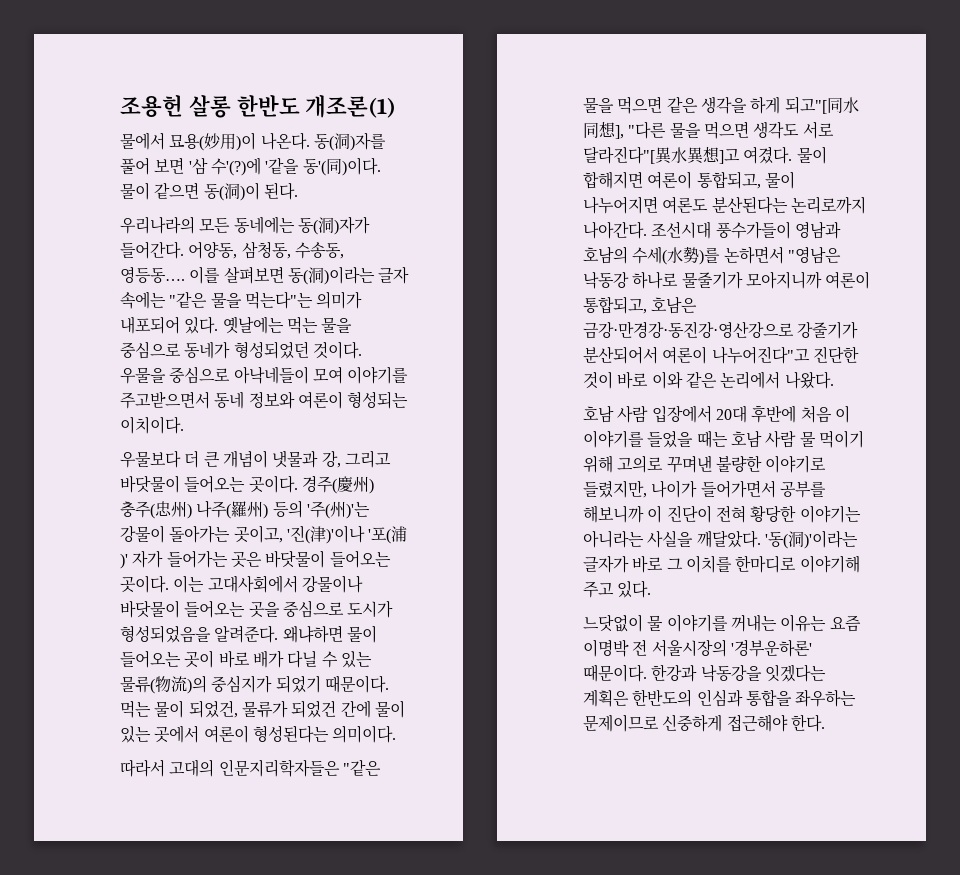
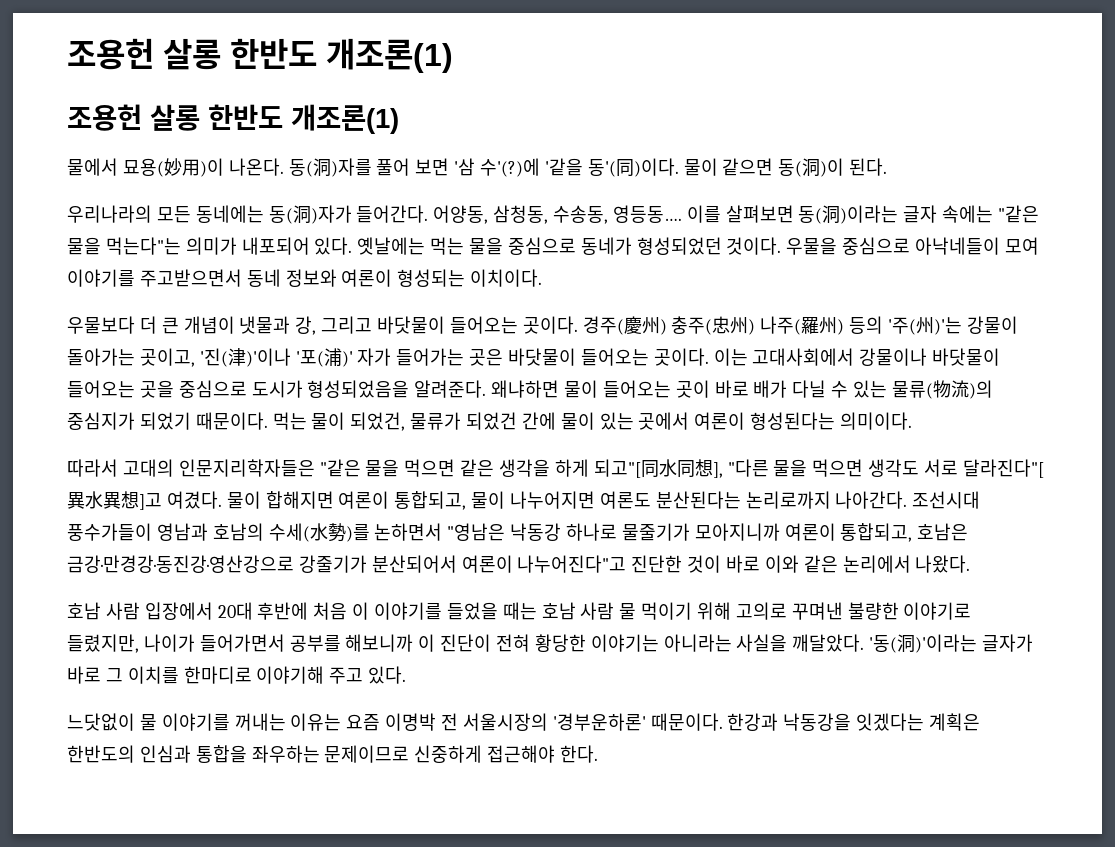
[120,95,397,118] 조용헌 살롱 한반도 개조론(1) -> [67,38,453,73] [67,104,399,134] 조용헌 살롱 한반도 개조론(1) // 조용헌 살롱 한반도 개조론(1)

